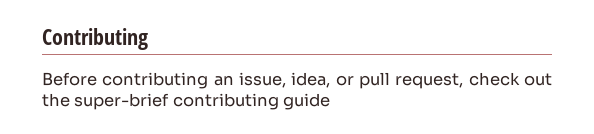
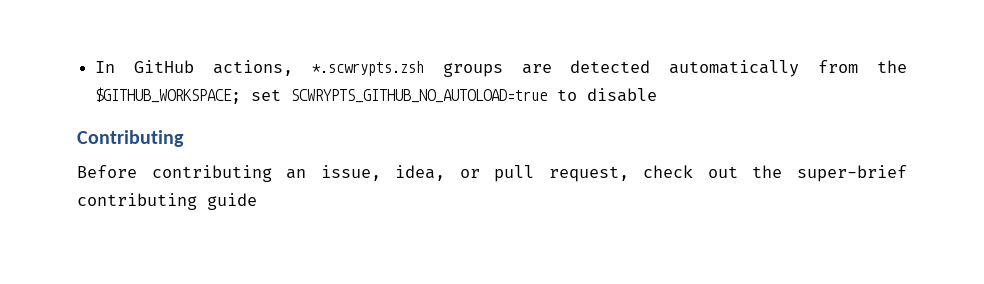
(42, 39) none -> [95,60,908,77] [95,87,658,104] In GitHub actions, *.scwrypts.zsh groups are detected automatically from the $GITHUB_WORKSPACE; set SCWRYPTS_GITHUB_NO_AUTOLOAD=true to disable //

